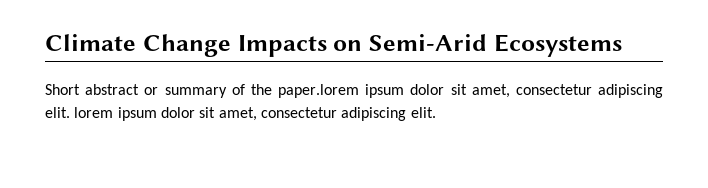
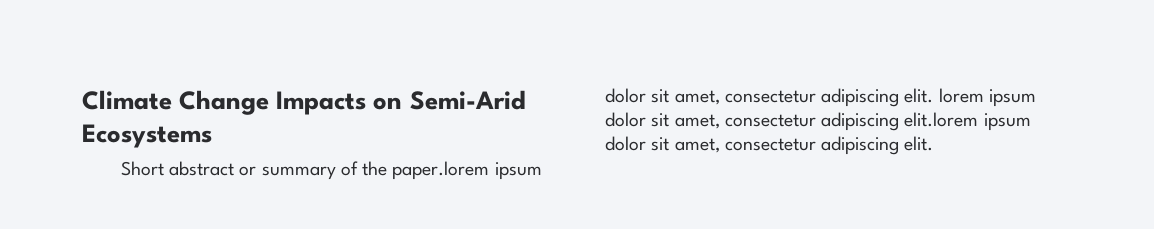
(407, 114) none -> [904,112,1031,131] [605,136,900,155] elit.lorem ipsum dolor sit amet, consectetur adipiscing

